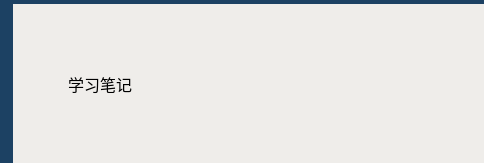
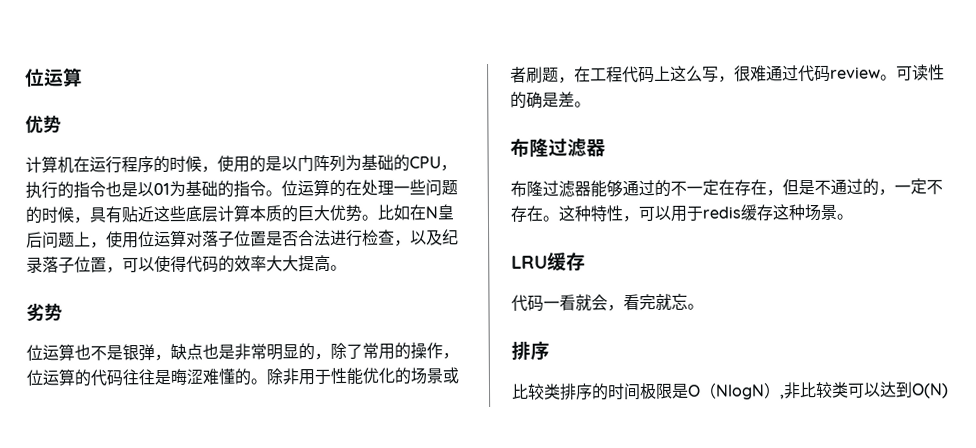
[68,77,132,94] 学习笔记 -> [25,67,83,87] [25,115,62,134] [25,154,457,174] [25,178,458,199] [25,204,454,224] [26,229,459,249] [26,254,347,274] [26,303,63,322] [26,342,459,362] [26,367,459,387] [510,64,945,84] [510,91,591,109] [510,138,606,158] [510,178,943,198] [510,203,853,223] [511,252,586,271] [511,293,704,312] [511,341,550,361] [511,381,949,401] 位运算 // 优势 // 计算机在运行程序的时候，使用的是以门阵列为基础的CPU，执行的指令也是以01为基础的指令。位运算的在处理一些问题的时候，具有贴近这些底层计算本质的巨大优势。比如在N皇后问题上，使用位运算对落子位置是否合法进行检查，以及纪录落子位置，可以使得代码的效率大大提高。 // 劣势 // 位运算也不是银弹，缺点也是非常明显的，除了常用的操作，位运算的代码往往是晦涩难懂的。除非用于性能优化的场景或者刷题，在工程代码上这么写，很难通过代码review。可读性的确是差。 // 布隆过滤器 // 布隆过滤器能够通过的不一定在存在，但是不通过的，一定不存在。这种特性，可以用于redis缓存这种场景。 // LRU缓存 // 代码一看就会，看完就忘。 // 排序 // 比较类排序的时间极限是O（NlogN）,非比较类可以达到O(N)

